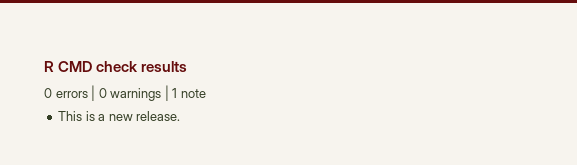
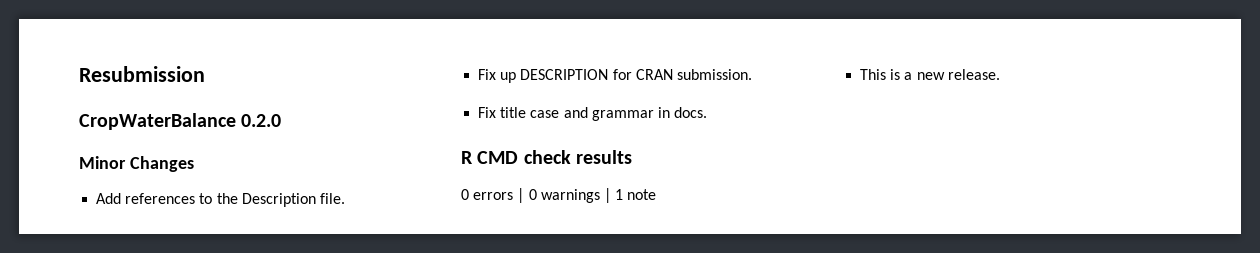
(44, 66) none -> [79,66,205,82] [79,113,282,130] [79,156,194,172] [96,193,345,207] [478,69,752,83] [478,107,708,121] Resubmission // CropWaterBalance 0.2.0 // Minor Changes // Add references to the Description file. // Fix up DESCRIPTION for CRAN submission. // Fix title case and grammar in docs. //

